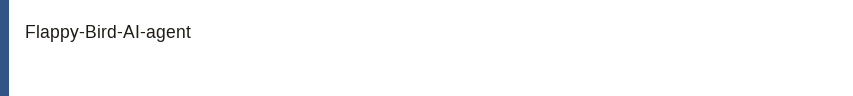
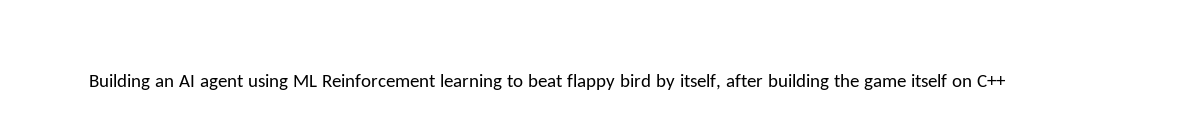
[25,25,191,42] Flappy-Bird-AI-agent -> [89,74,1006,90] Building an AI agent using ML Reinforcement learning to beat flappy bird by itself, after building the game itself on C++

